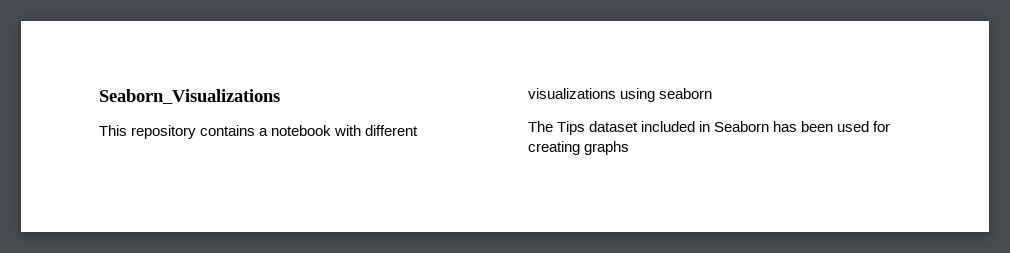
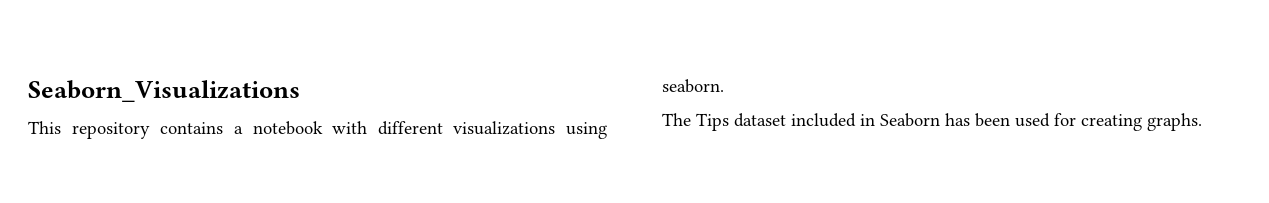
[659,88,713,99] seaborn -> [662,79,724,93] seaborn.
[584,141,630,155] graphs -> [1147,113,1202,131] graphs.

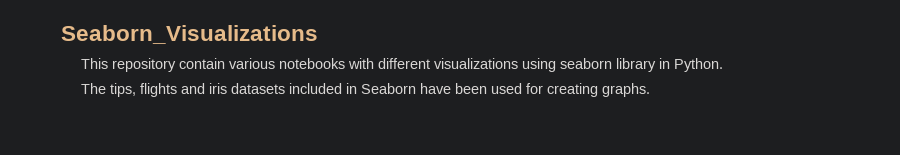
[160,121,323,135] contains a notebook -> [178,58,345,69] contain various notebooks
[662,79,724,93] [662,113,786,131] seaborn. // The Tips dataset -> [559,58,723,72] [80,83,285,97] seaborn library in Python. // The tips, flights and iris datasets
[945,113,970,126] has -> [419,83,451,94] have

